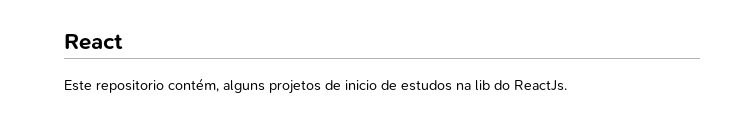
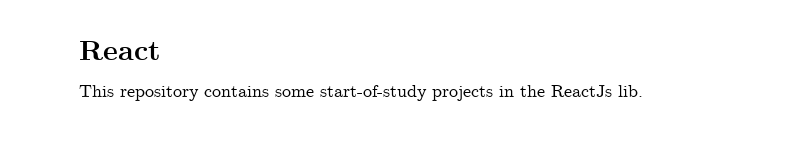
[64,78,567,94] Este repositorio contém, alguns projetos de inicio de estudos na lib do ReactJs. -> [79,85,643,101] This repository contains some start-of-study projects in the ReactJs lib.

